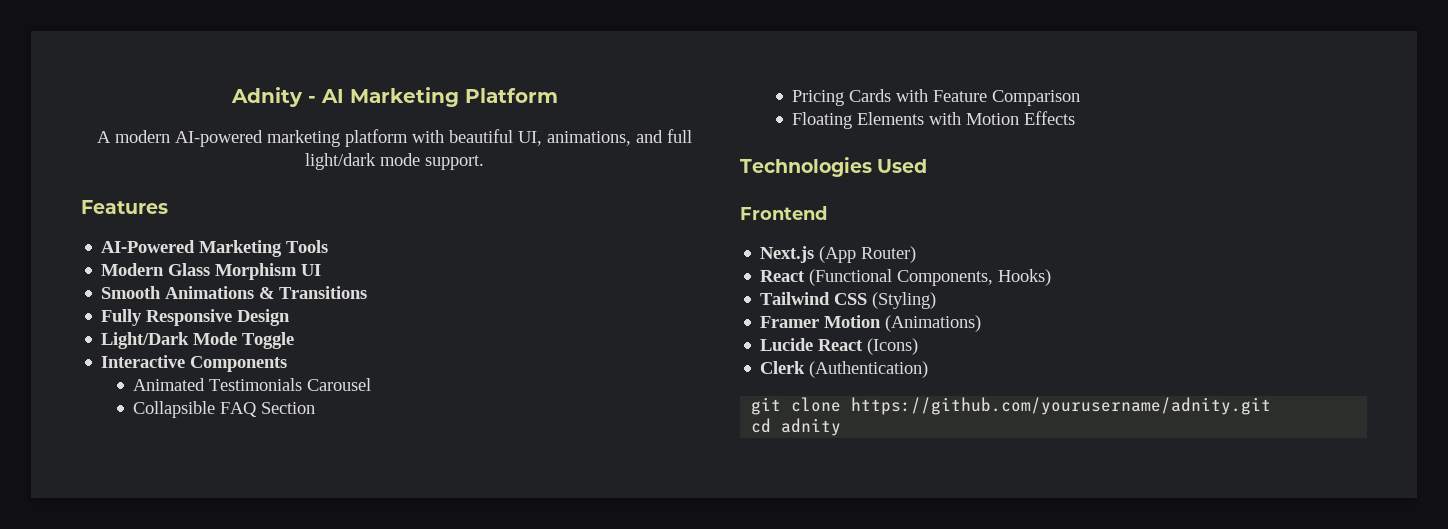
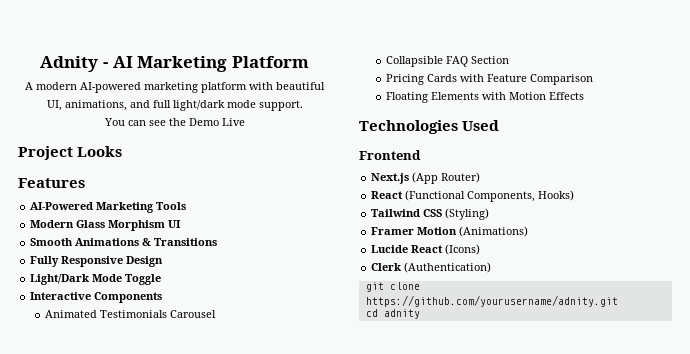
(484, 162) none -> [103,118,245,126] [18,146,123,160] // You can see the Demo Live // Project Looks

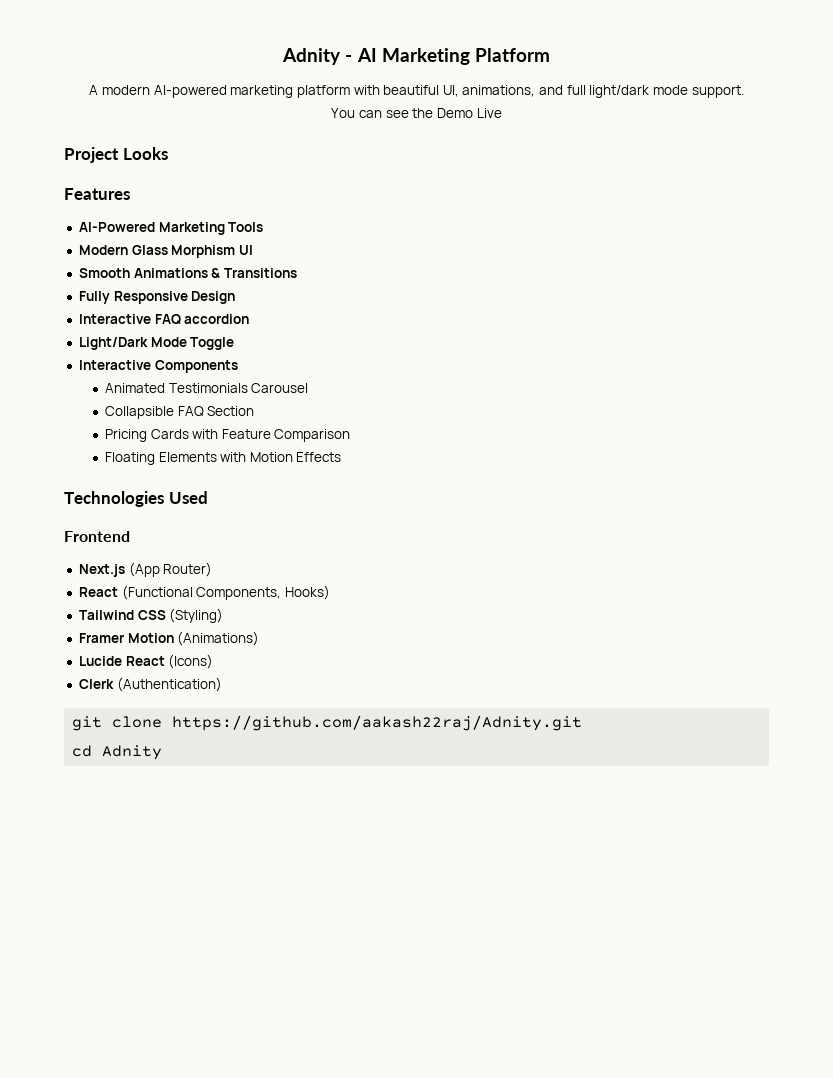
(164, 261) none -> [78,314,250,325] // Interactive FAQ accordion
[365,295,618,307] https://github.com/yourusername/adnity.git -> [172,715,583,731] https://github.com/aakash22raj/Adnity.git
[383,309,420,319] adnity -> [102,745,163,760] Adnity

